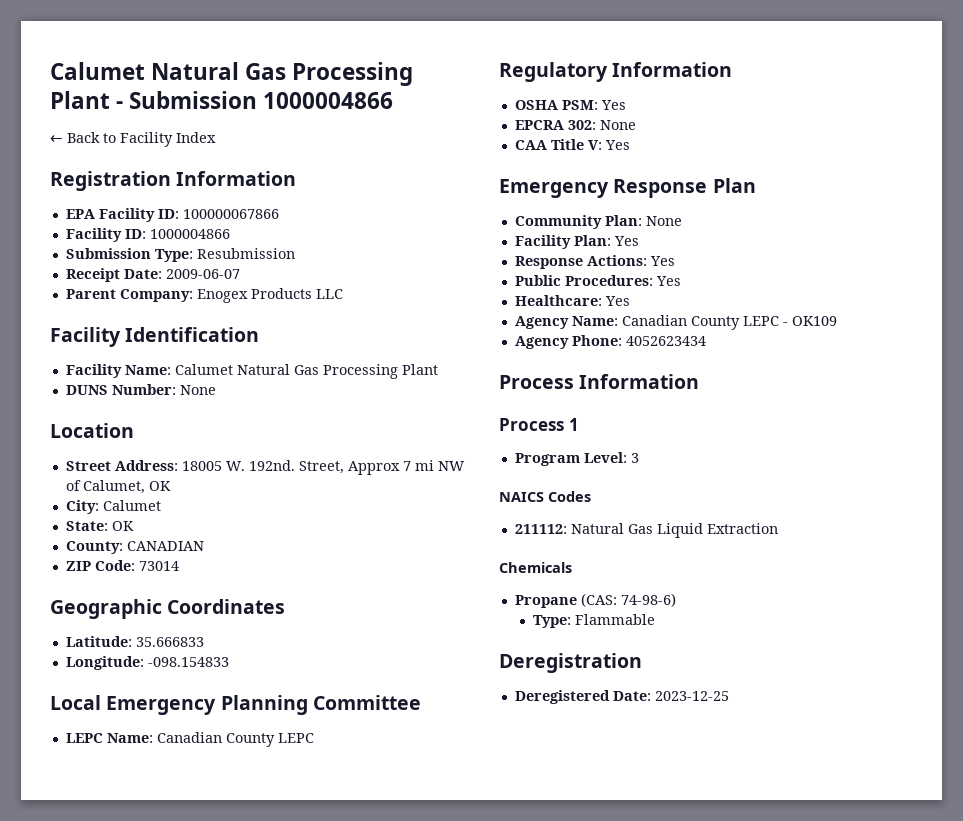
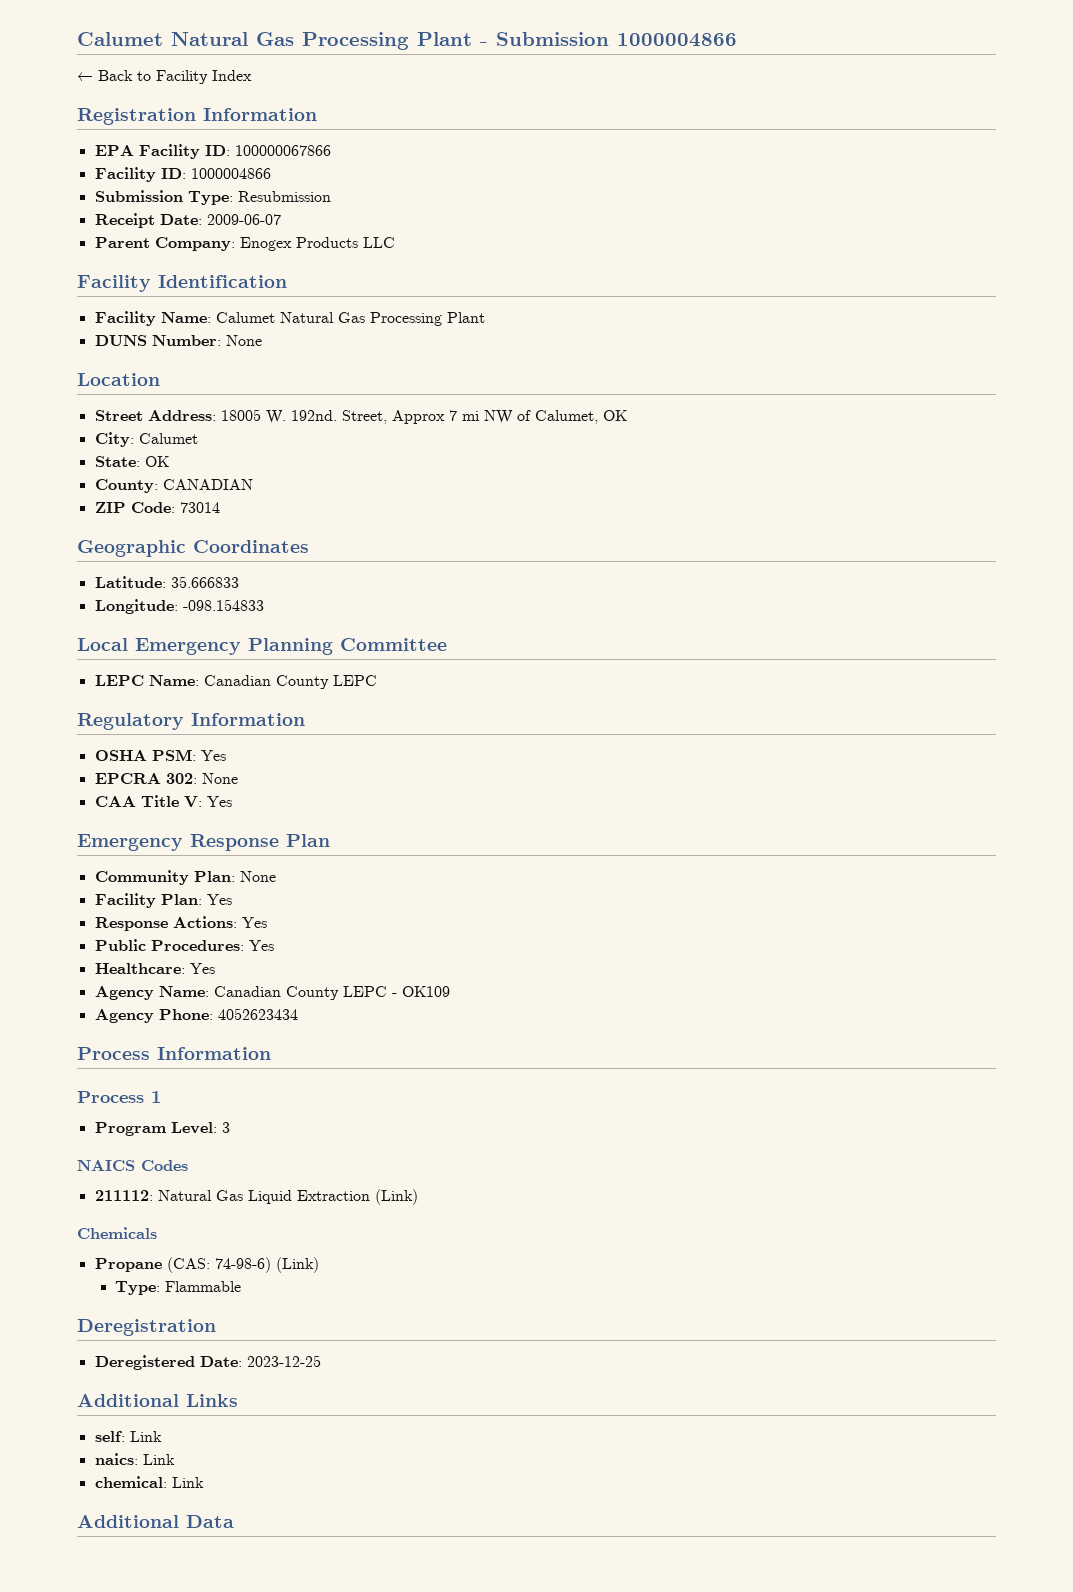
(778, 528) none -> [374,1189,418,1205] (Link)
(676, 600) none -> [275,1257,319,1273] (Link)
(729, 696) none -> [77,1394,238,1407] [94,1431,162,1442] [94,1453,175,1465] [94,1476,204,1488] [77,1515,234,1528] // Additional Links // self: Link // naics: Link // chemical: Link // Additional Data

